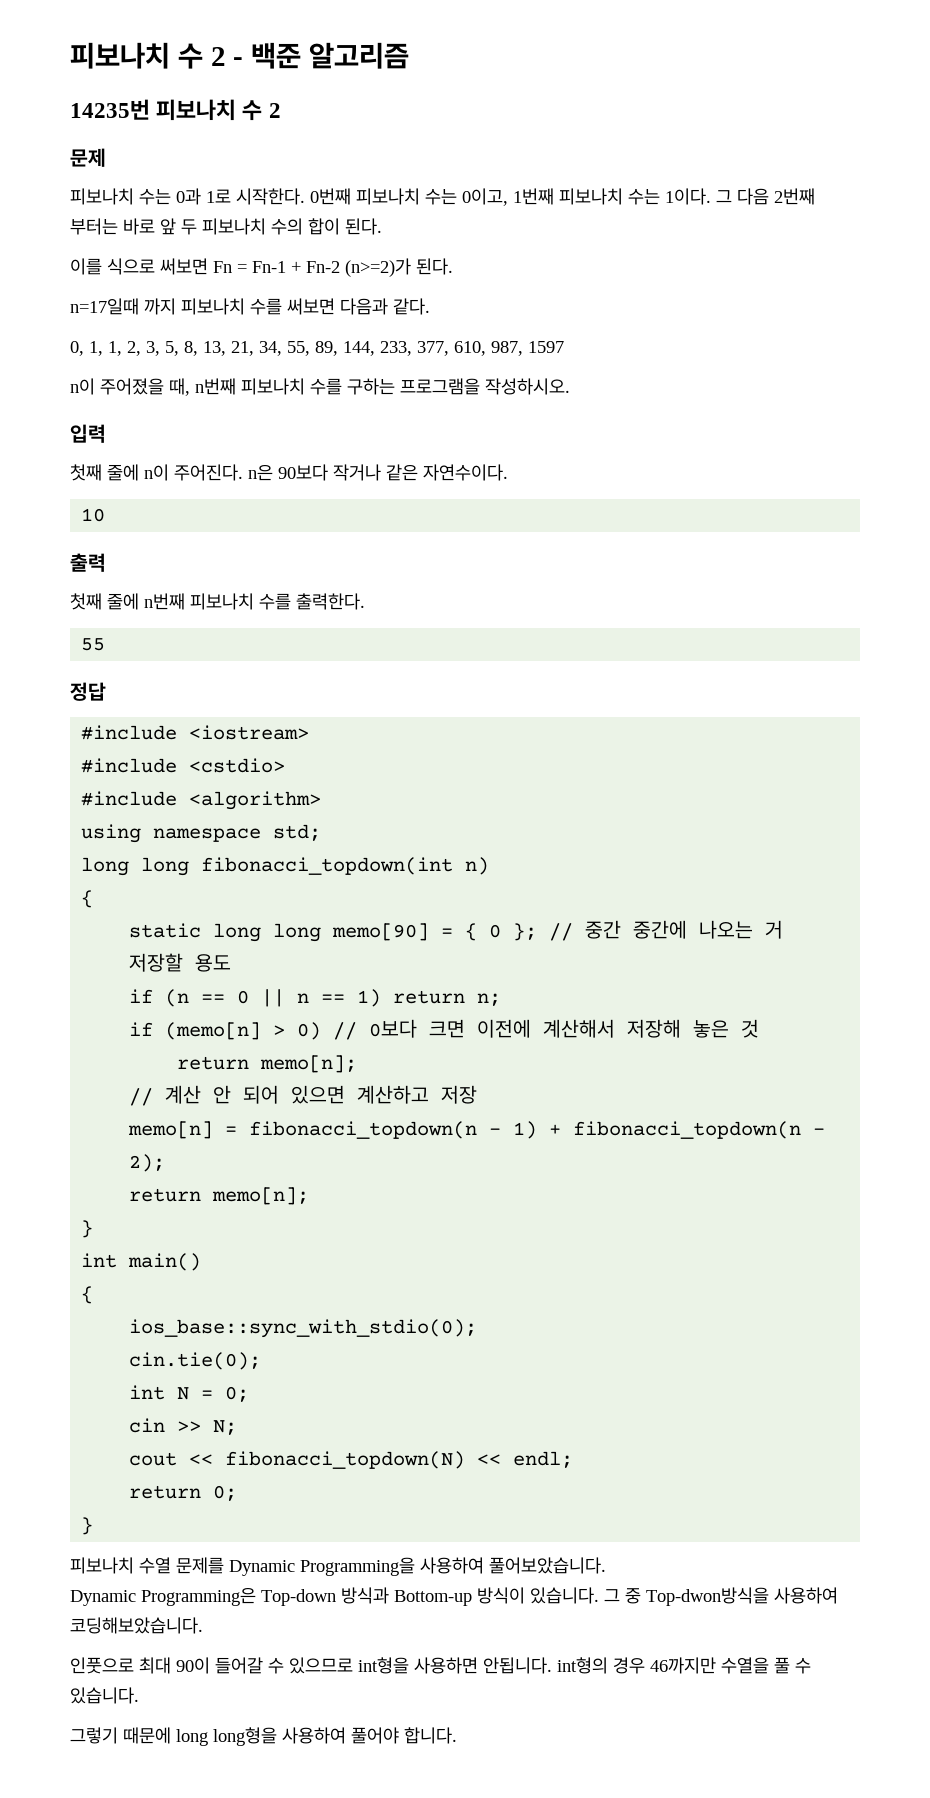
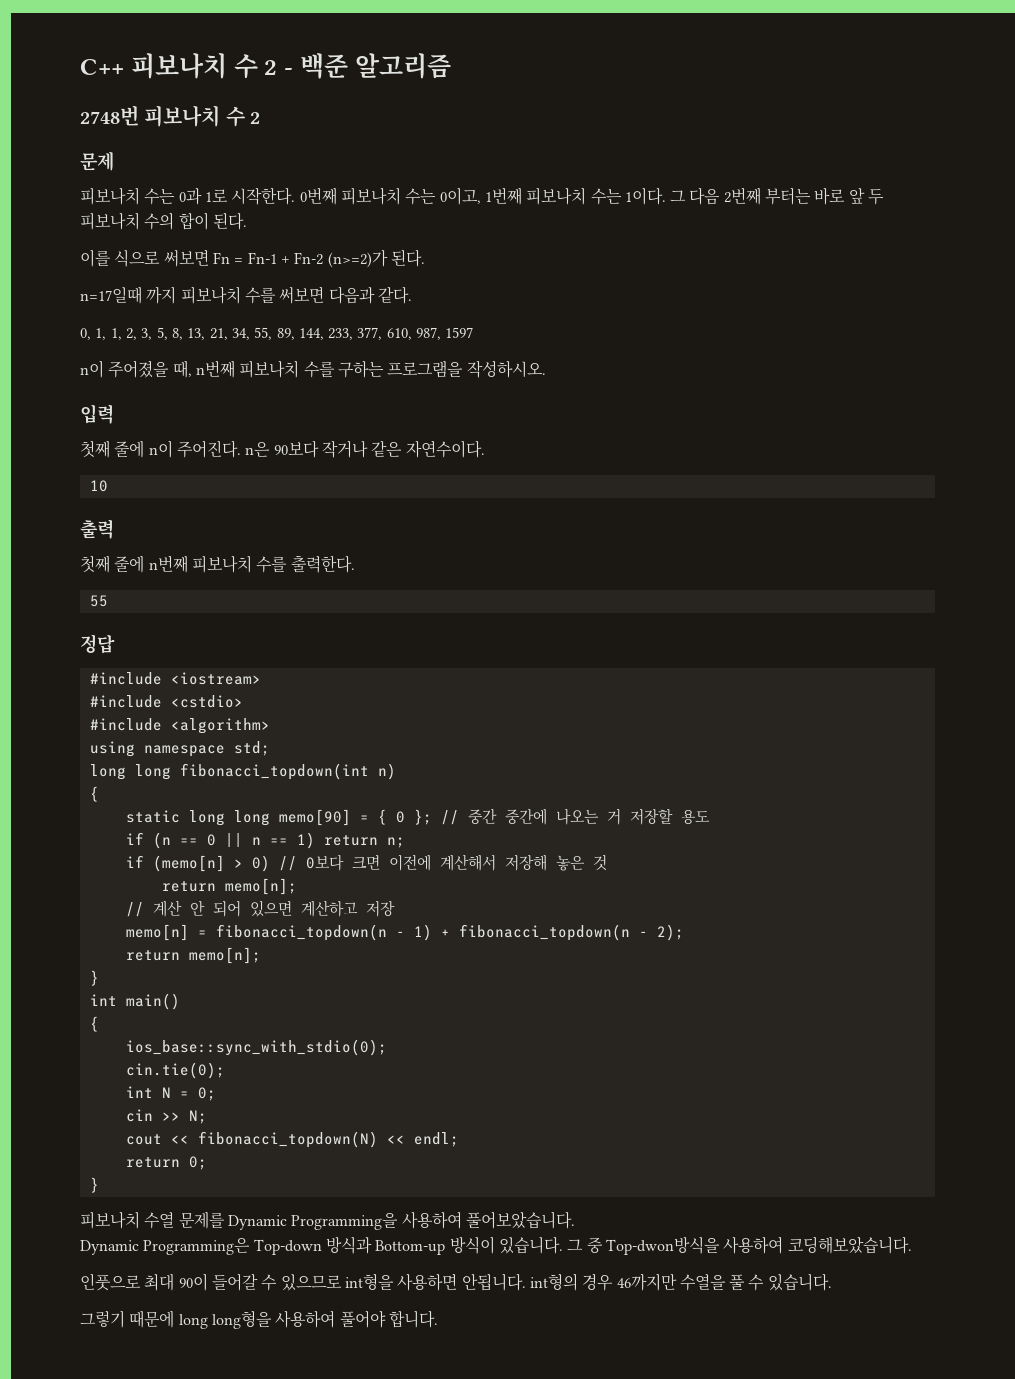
(70, 55) none -> [80,59,124,75] C++
[70,99,150,120] 14235번 -> [80,105,139,126] 2748번

